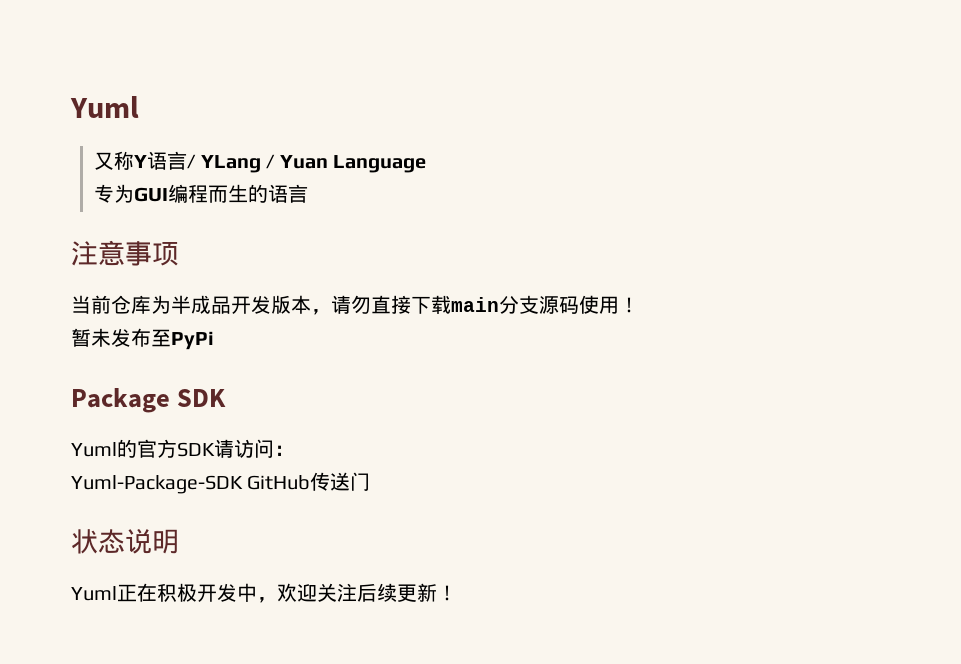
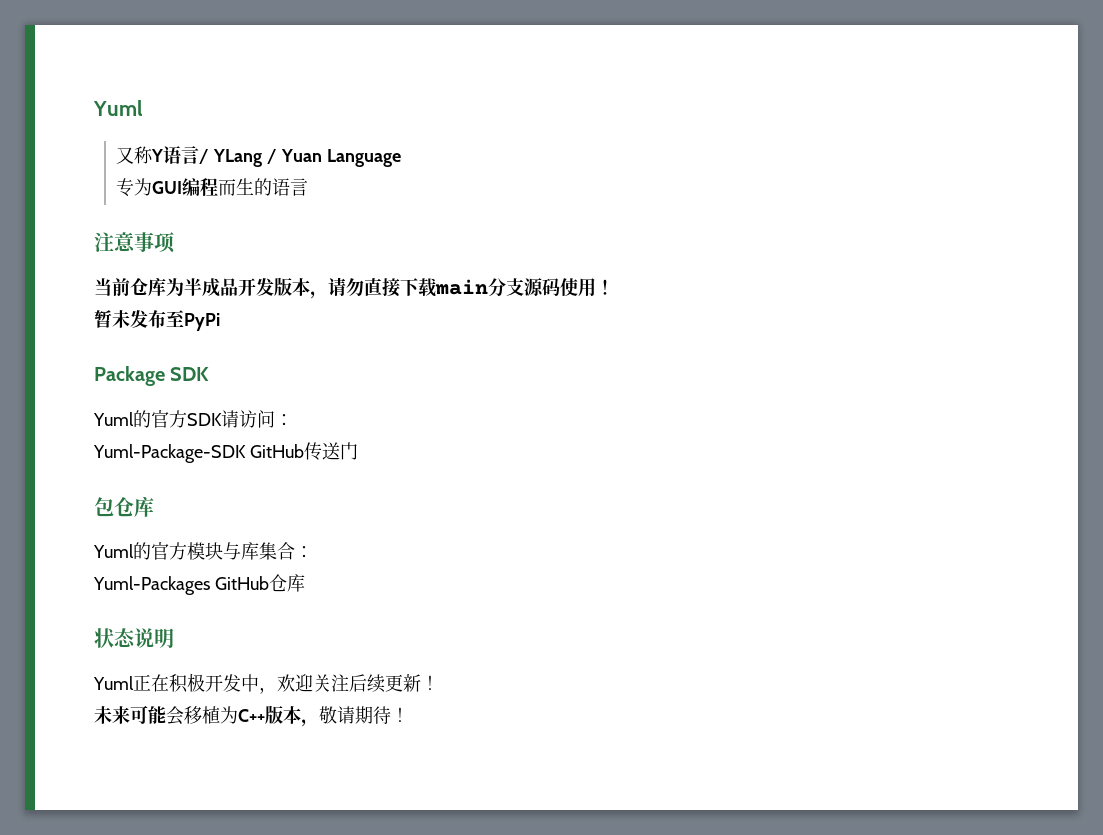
(371, 481) none -> [94,496,154,517] [93,542,313,560] [93,574,305,595] // 包仓库 // Yuml的官方模块与库集合： // Yuml-Packages GitHub仓库
(457, 593) none -> [94,705,409,727] // 未来可能会移植为C++版本，敬请期待！

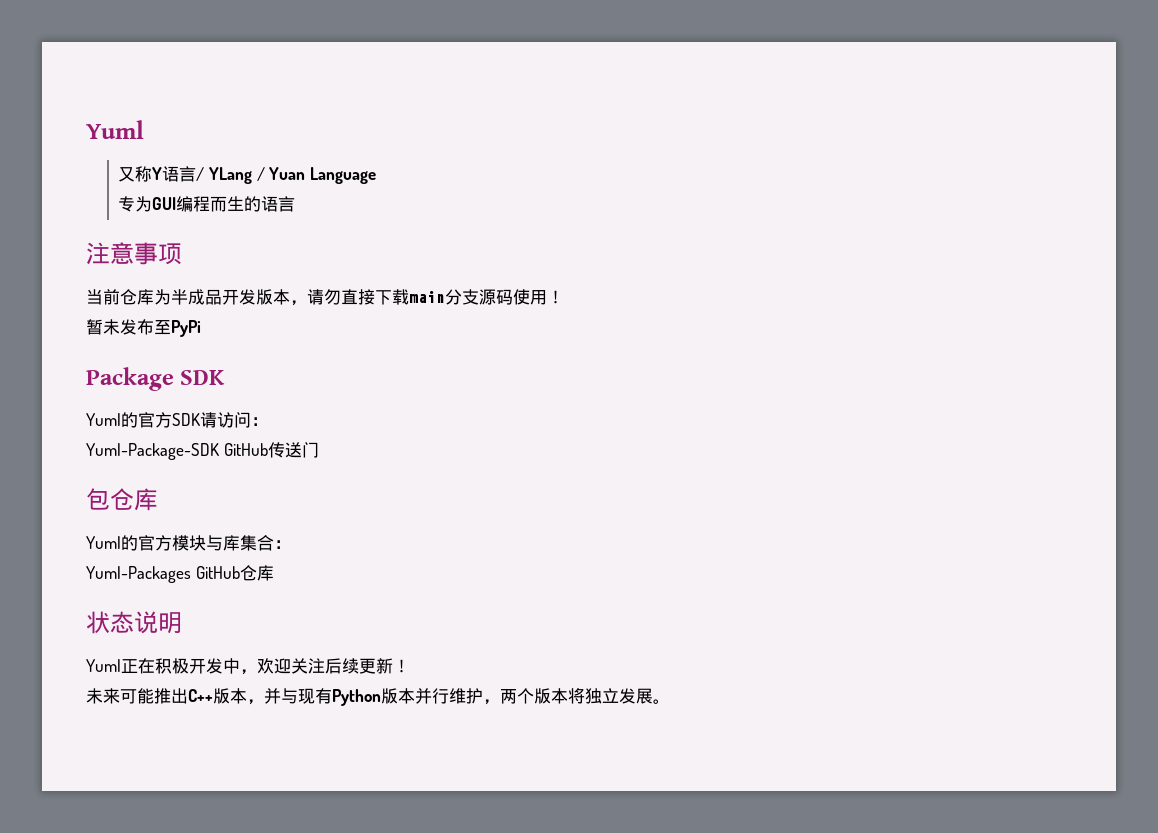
[166,706,238,725] 会移植为 -> [154,688,188,704] 推出
[319,706,409,724] 敬请期待！ -> [264,688,670,706] 并与现有Python版本并行维护，两个版本将独立发展。

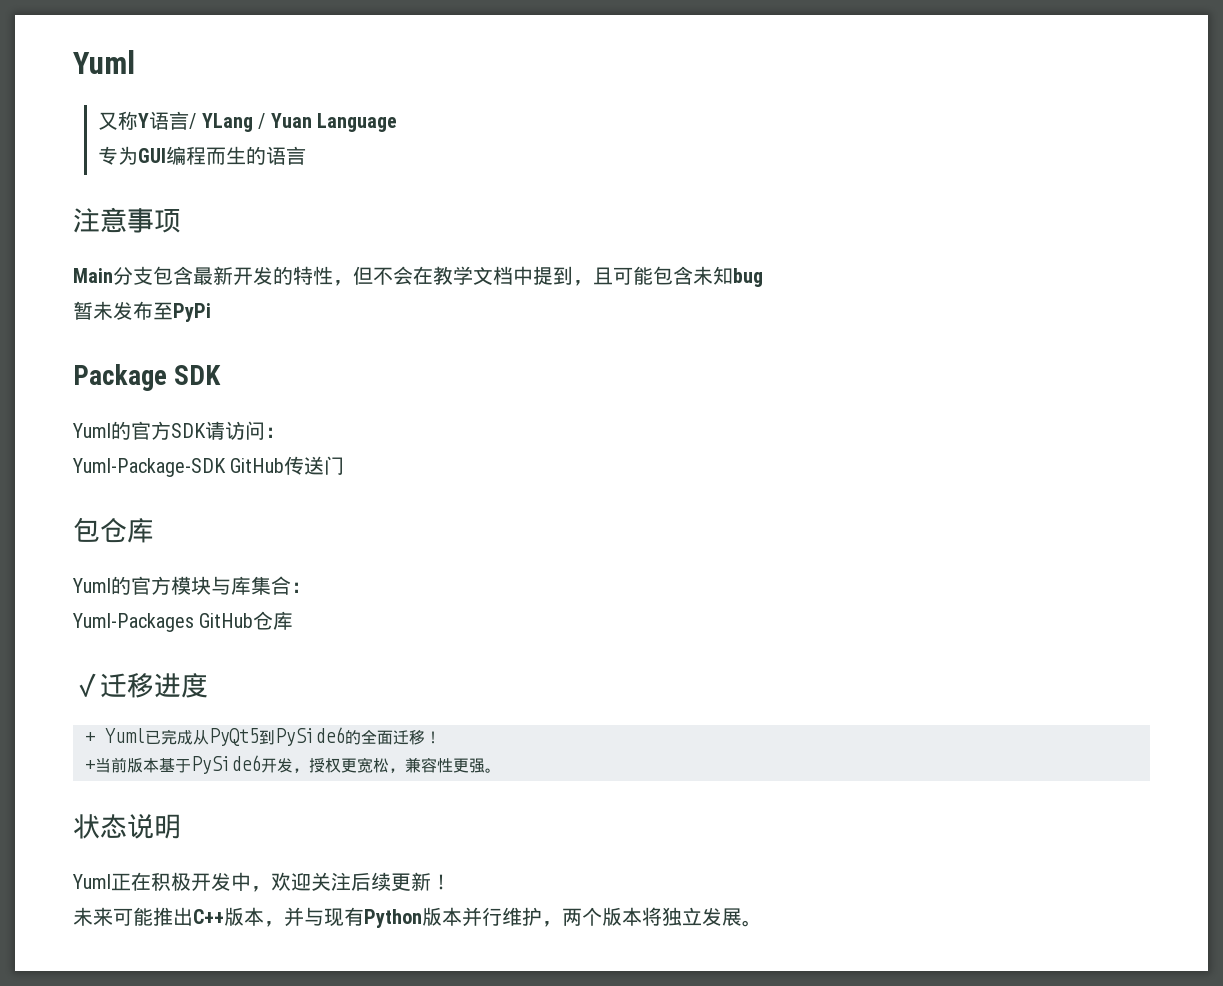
[86,289,564,306] 当前仓库为半成品开发版本，请勿直接下载main分支源码使用！ -> [73,266,763,287] Main分支包含最新开发的特性，但不会在教学文档中提到，且可能包含未知bug
(274, 573) none -> [73,673,208,698] [85,727,441,746] [85,755,501,774] // ✓迁移进度 // + Yuml已完成从PyQt5到PySide6的全面迁移！ // +当前版本基于PySide6开发，授权更宽松，兼容性更强。

